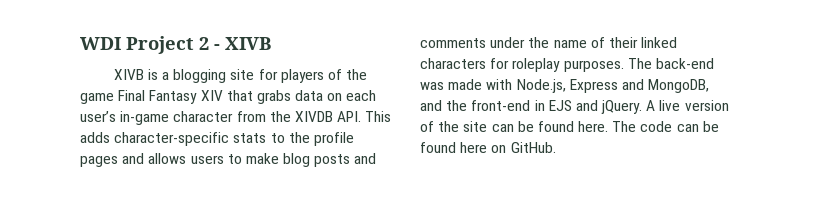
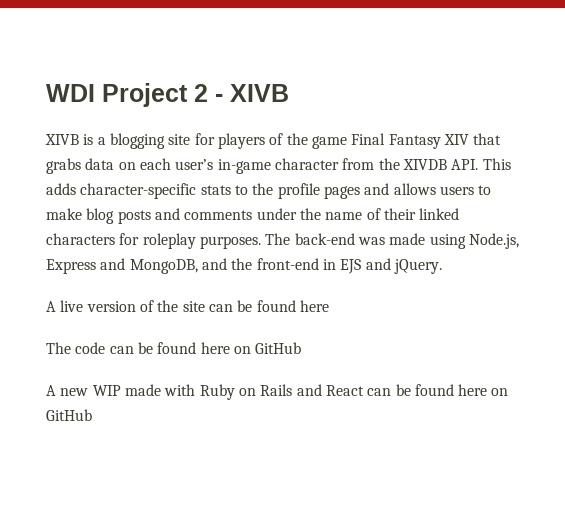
[486,79,513,90] with -> [429,234,466,249] using
(643, 107) none -> (442, 266) //
[578,121,609,132] here. -> [299,300,329,312] here //
[510,142,556,153] GitHub. -> [255,342,302,354] [46,384,509,400] [46,409,92,421] GitHub // A new WIP made with Ruby on Rails and React can be found here on GitHub

